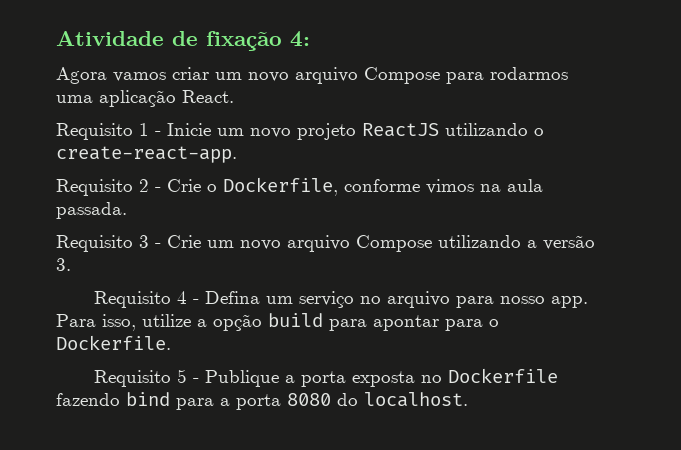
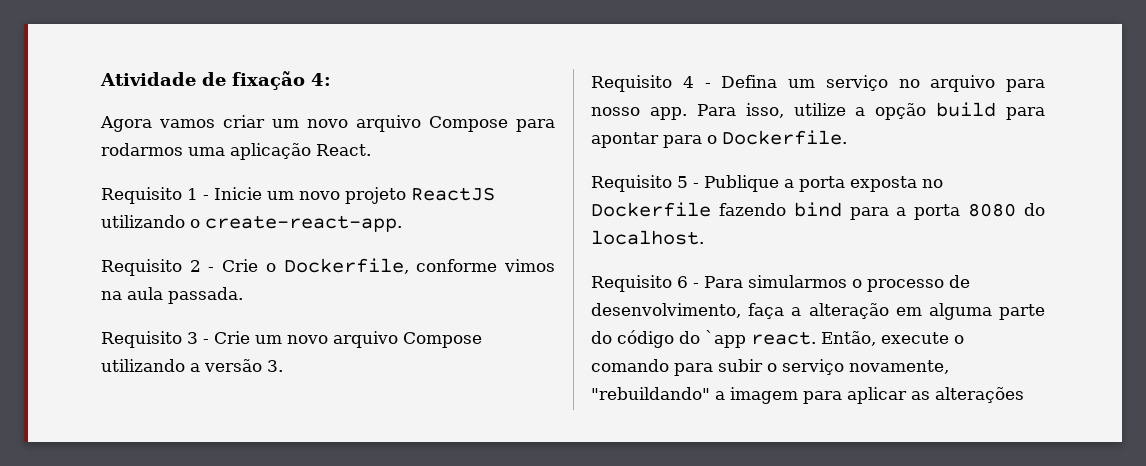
(468, 399) none -> [591,275,970,292] [591,303,1045,320] [591,330,964,348] [591,359,949,376] [591,387,1024,404] // Requisito 6 - Para simularmos o processo de desenvolvimento, faça a alteração em alguma parte do código do `app react. Então, execute o comando para subir o serviço novamente, "rebuildando" a imagem para aplicar as alterações

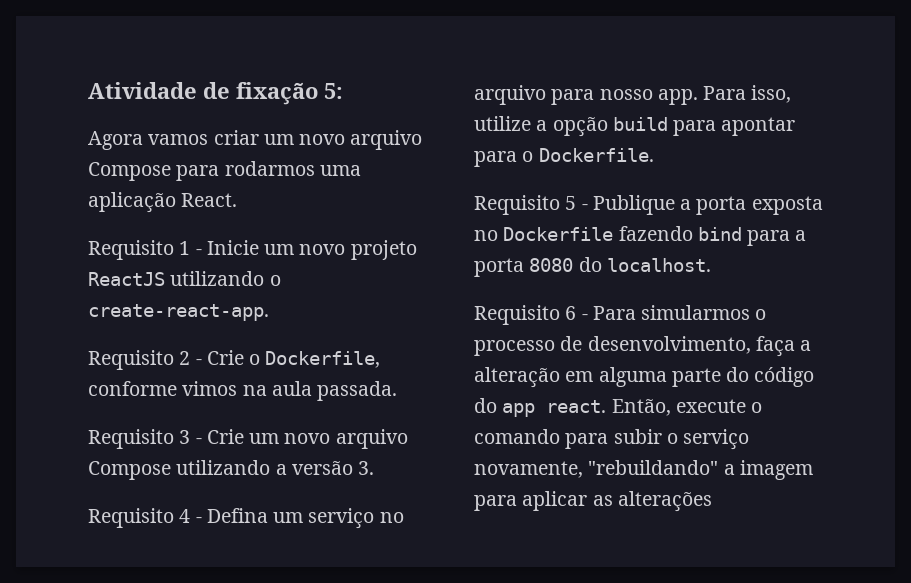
[311,73,331,86] 4: -> [324,83,343,99] 5:
[705,330,746,348] `app -> [502,403,536,417] app

